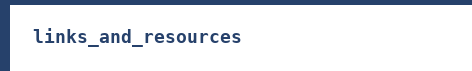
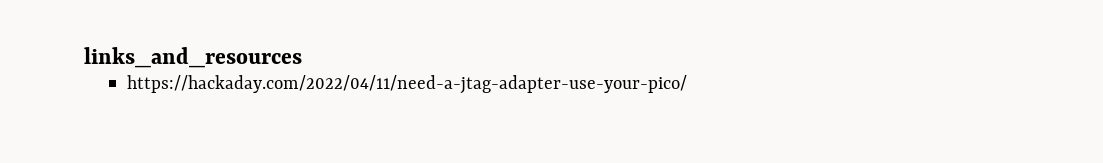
(242, 37) none -> [127,75,688,94] // https://hackaday.com/2022/04/11/need-a-jtag-adapter-use-your-pico/

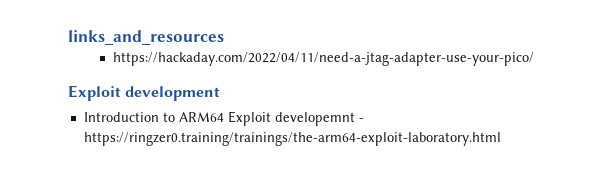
(688, 84) none -> [68,85,221,101] [83,111,364,126] [83,132,501,146] // Exploit development // Introduction to ARM64 Exploit developemnt - https://ringzer0.training/trainings/the-arm64-exploit-laboratory.html

